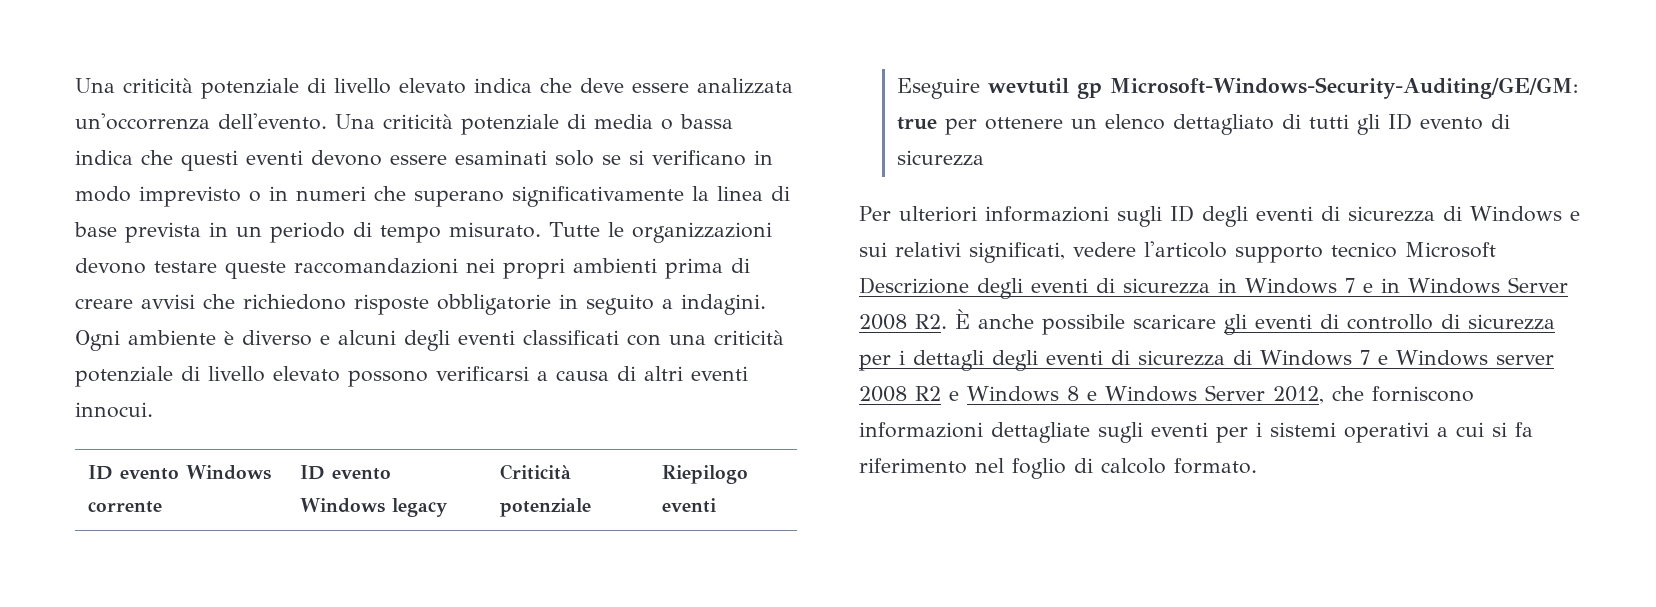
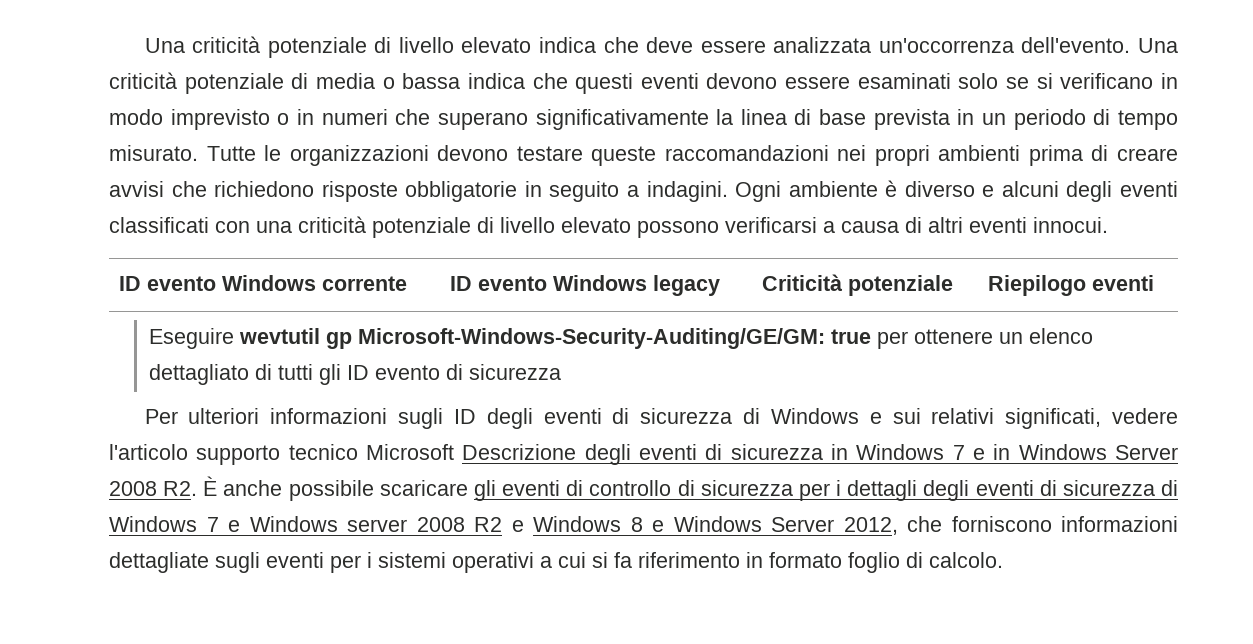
[975,458,1257,479] nel foglio di calcolo formato. -> [746,552,1003,573] in formato foglio di calcolo.

